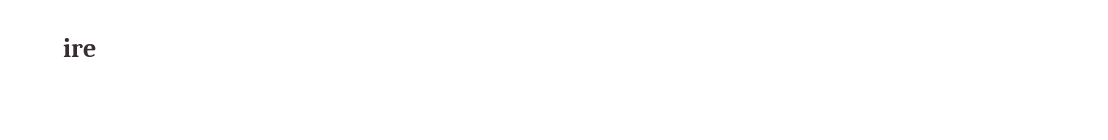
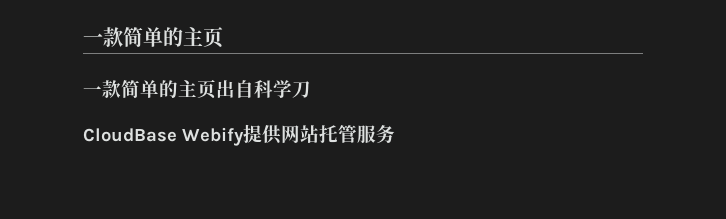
[63,38,96,57] ire -> [83,27,223,48] [83,79,311,99] [83,124,395,146] 一款简单的主页 // 一款简单的主页出自科学刀 // CloudBase Webify提供网站托管服务

